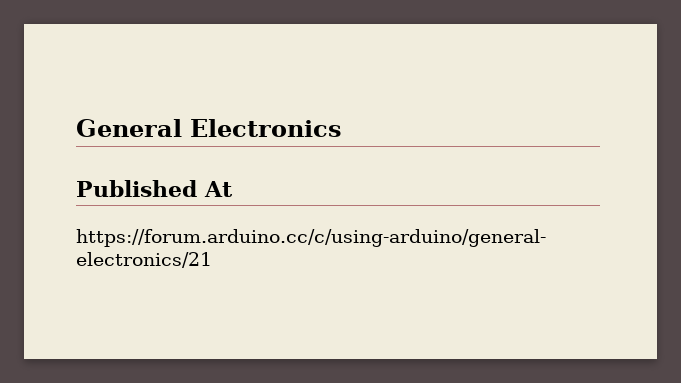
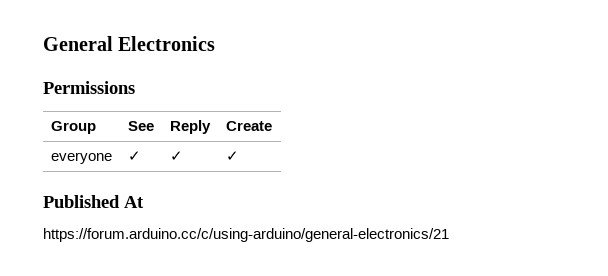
(342, 128) none -> [43,81,135,94] [50,121,96,134] [127,121,154,131] [169,120,211,134] [225,121,272,131] [50,152,112,164] [127,151,141,161] [169,151,183,161] [225,151,239,161] // Permissions // Group | See | Reply | Create // everyone | ✓ | ✓ | ✓

